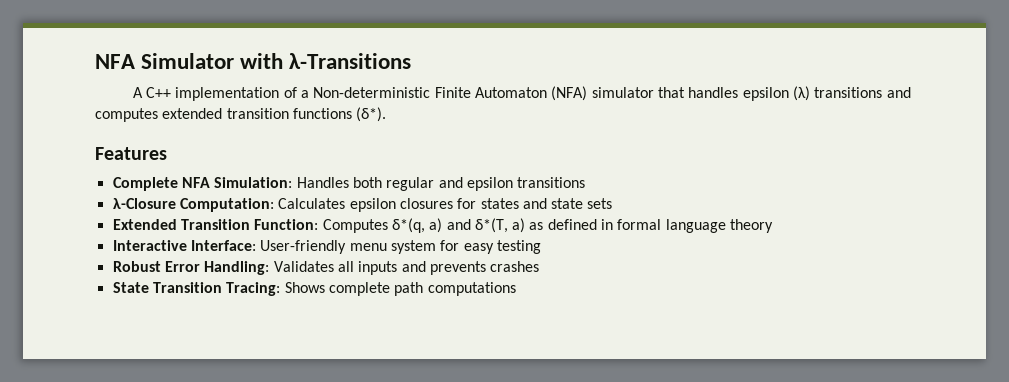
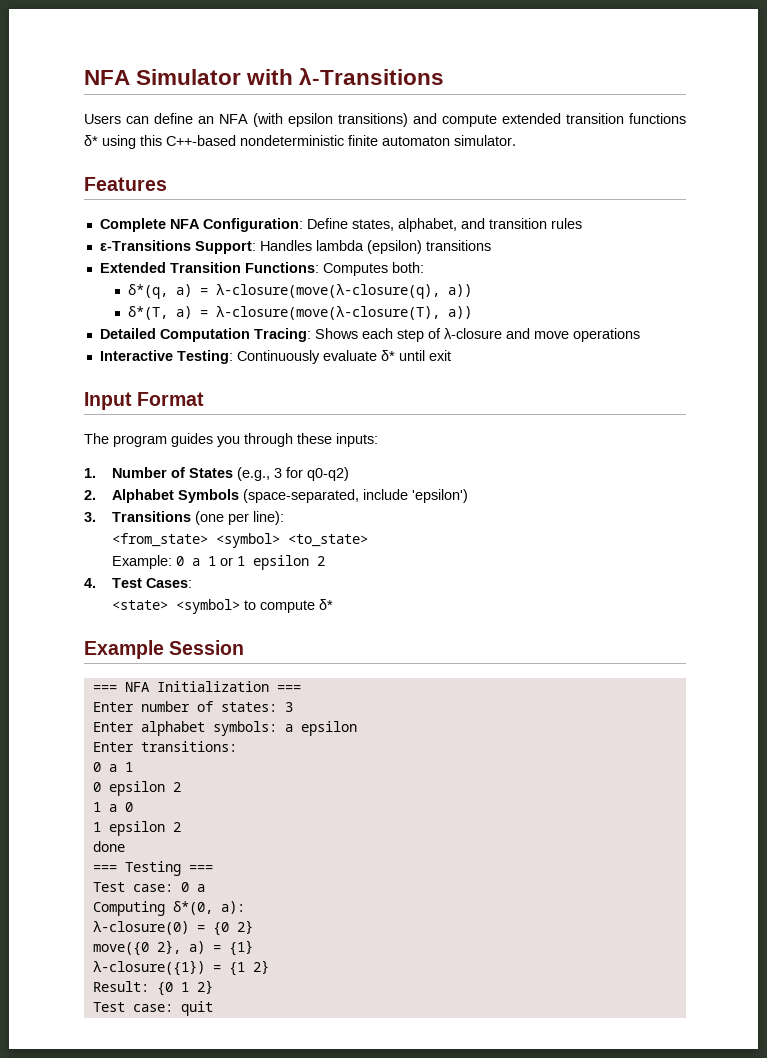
[132,86,911,101] [95,107,387,122] [95,147,167,160] [112,177,586,191] [112,198,613,212] [112,218,774,233] [112,240,541,254] [112,261,540,275] [112,282,516,296] A C++ implementation of a Non-deterministic Finite Automaton (NFA) simulator that handles epsilon (λ) transitions and computes extended transition functions (δ*). // Features // Complete NFA Simulation: Handles both regular and epsilon transitions // λ-Closure Computation: Calculates epsilon closures for states and state sets // Extended Transition Function: Computes δ*(q, a) and δ*(T, a) as defined in formal language theory // Interactive Interface: User-friendly menu system for easy testing // Robust Error Handling: Validates all inputs and prevents crashes // State Transition Tracing: Shows complete path computations -> [84,113,686,127] [84,135,516,149] [84,177,167,191] [99,218,582,232] [99,240,491,254] [99,262,424,276] [128,284,473,299] [128,306,473,320] [99,328,640,342] [99,350,451,364] [84,392,205,410] [84,433,378,447] [84,467,350,481] [84,489,469,503] [84,511,285,525] [112,533,369,548] [112,555,326,570] [84,578,193,588] [112,599,334,614] [84,640,245,659] [92,681,301,692] [92,701,293,712] [92,721,357,736] [92,741,237,752] [92,762,133,772] [92,781,181,796] [92,802,133,812] [92,821,181,836] [92,841,125,852] [92,861,213,876] [92,882,205,892] [92,901,245,916] [92,920,253,936] [92,940,253,956] [92,960,269,976] [92,980,213,996] [92,1001,213,1016] Users can define an NFA (with epsilon transitions) and compute extended transition functions δ* using this C++-based nondeterministic finite automaton simulator. // Features // Complete NFA Configuration: Define states, alphabet, and transition rules // ε-Transitions Support: Handles lambda (epsilon) transitions // Extended Transition Functions: Computes both: // δ*(q, a) = λ-closure(move(λ-closure(q), a)) // δ*(T, a) = λ-closure(move(λ-closure(T), a)) // Detailed Computation Tracing: Shows each step of λ-closure and move operations // Interactive Testing: Continuously evaluate δ* until exit // Input Format // The program guides you through these inputs: // 1. Number of States (e.g., 3 for q0-q2) // 2. Alphabet Symbols (space-separated, include 'epsilon') // 3. Transitions (one per line): // <from_state> <symbol> <to_state> // Example: 0 a 1 or 1 epsilon 2 // 4. Test Cases: // <state> <symbol> to compute δ* // Example Session // === NFA Initialization === // Enter number of states: 3 // Enter alphabet symbols: a epsilon // Enter transitions: // 0 a 1 // 0 epsilon 2 // 1 a 0 // 1 epsilon 2 // done // === Testing === // Test case: 0 a // Computing δ*(0, a): // λ-closure(0) = {0 2} // move({0 2}, a) = {1} // λ-closure({1}) = {1 2} // Result: {0 1 2} // Test case: quit

